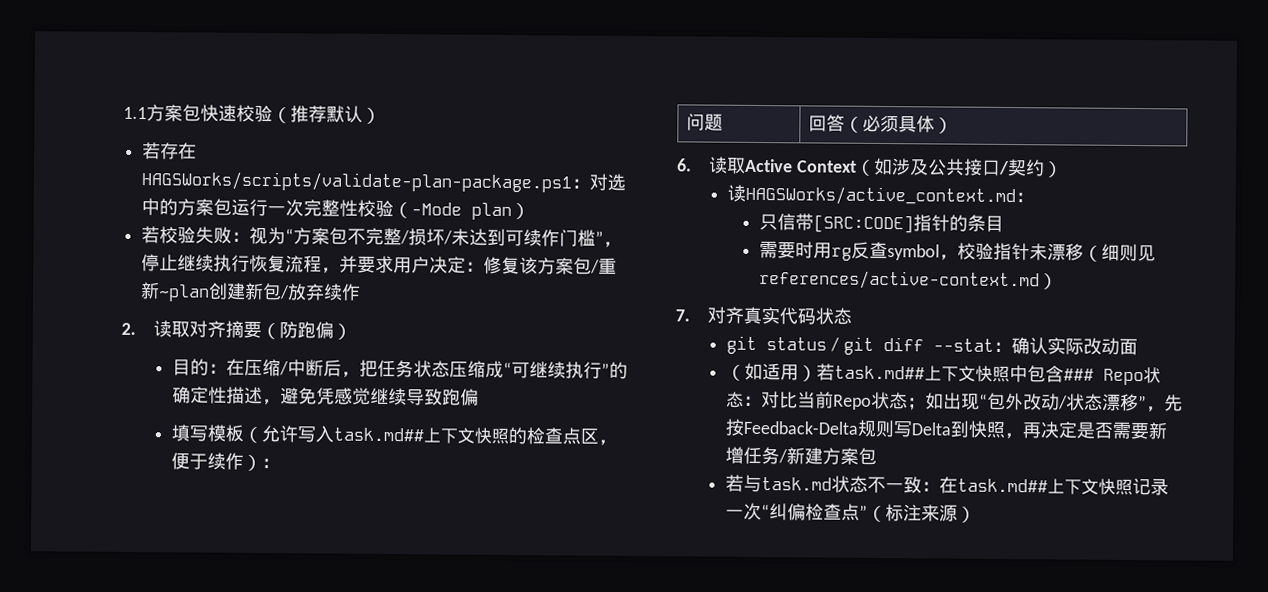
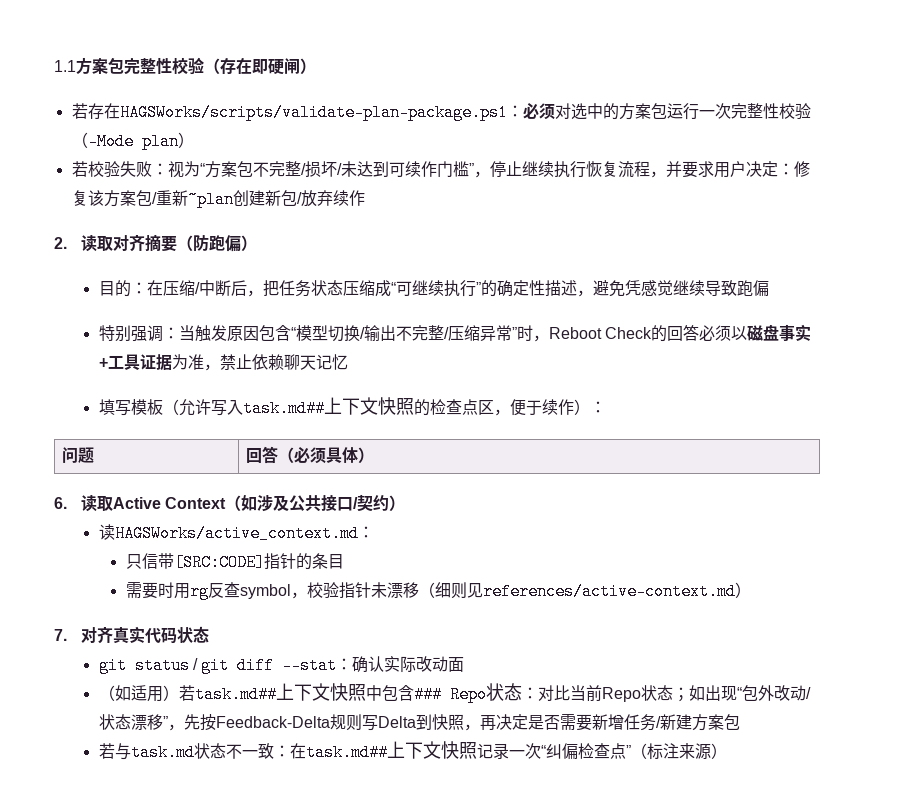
[200,104,363,124] 快速校验（推荐默认 -> [124,57,300,75] 完整性校验（存在即硬闸
(591, 183) none -> [522,103,555,120] 必须
(480, 397) none -> [98,324,812,342] [98,354,348,371] // 特别强调：当触发原因包含“模型切换/输出不完整/压缩异常”时，Reboot Check的回答必须以磁盘事实+工具证据为准，禁止依赖聊天记忆

